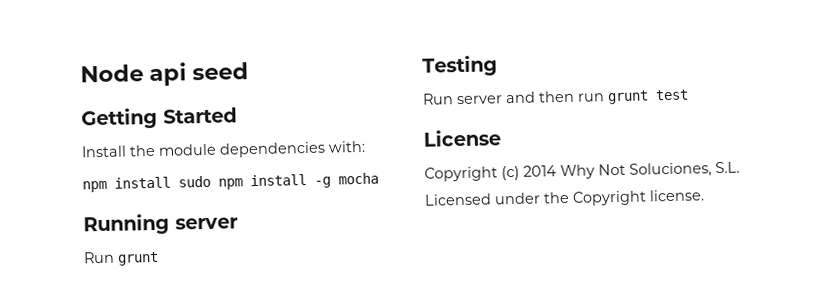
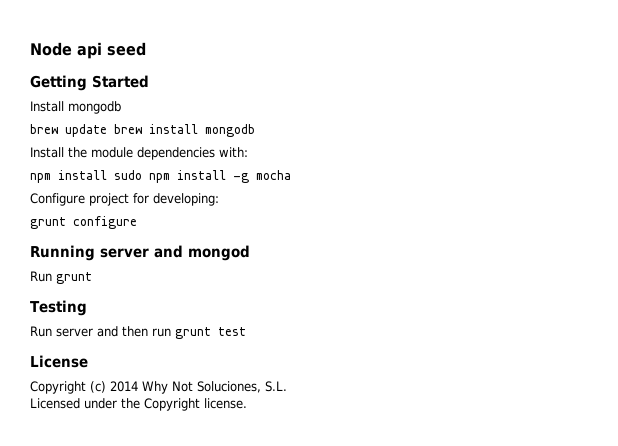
(238, 115) none -> [30,101,121,114] [30,124,255,137] // Install mongodb // brew update brew install mongodb
(379, 178) none -> [30,193,219,206] [30,216,137,229] // Configure project for developing: // grunt configure
(238, 223) none -> [154,245,250,261] and mongod

